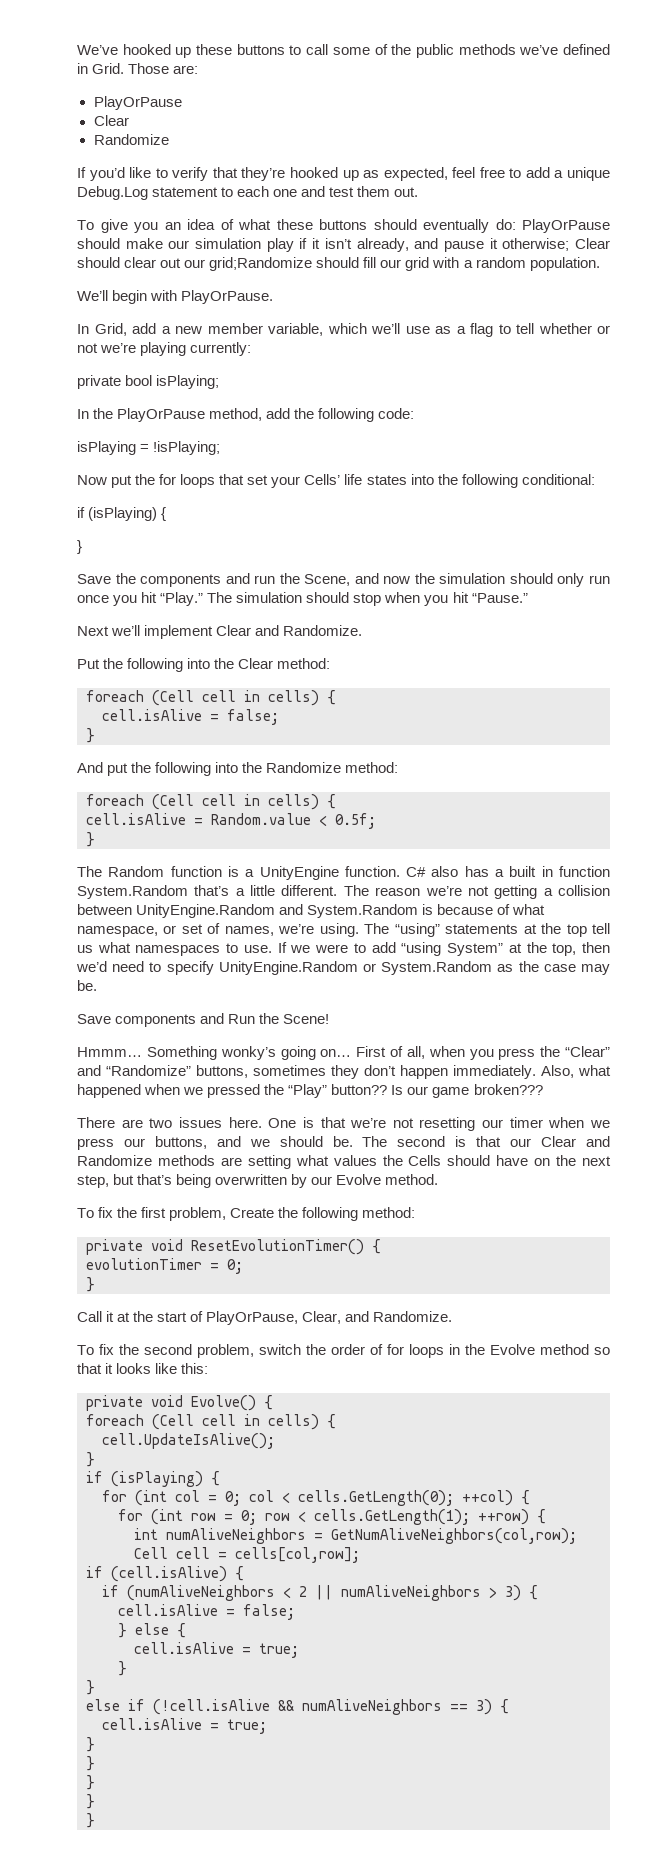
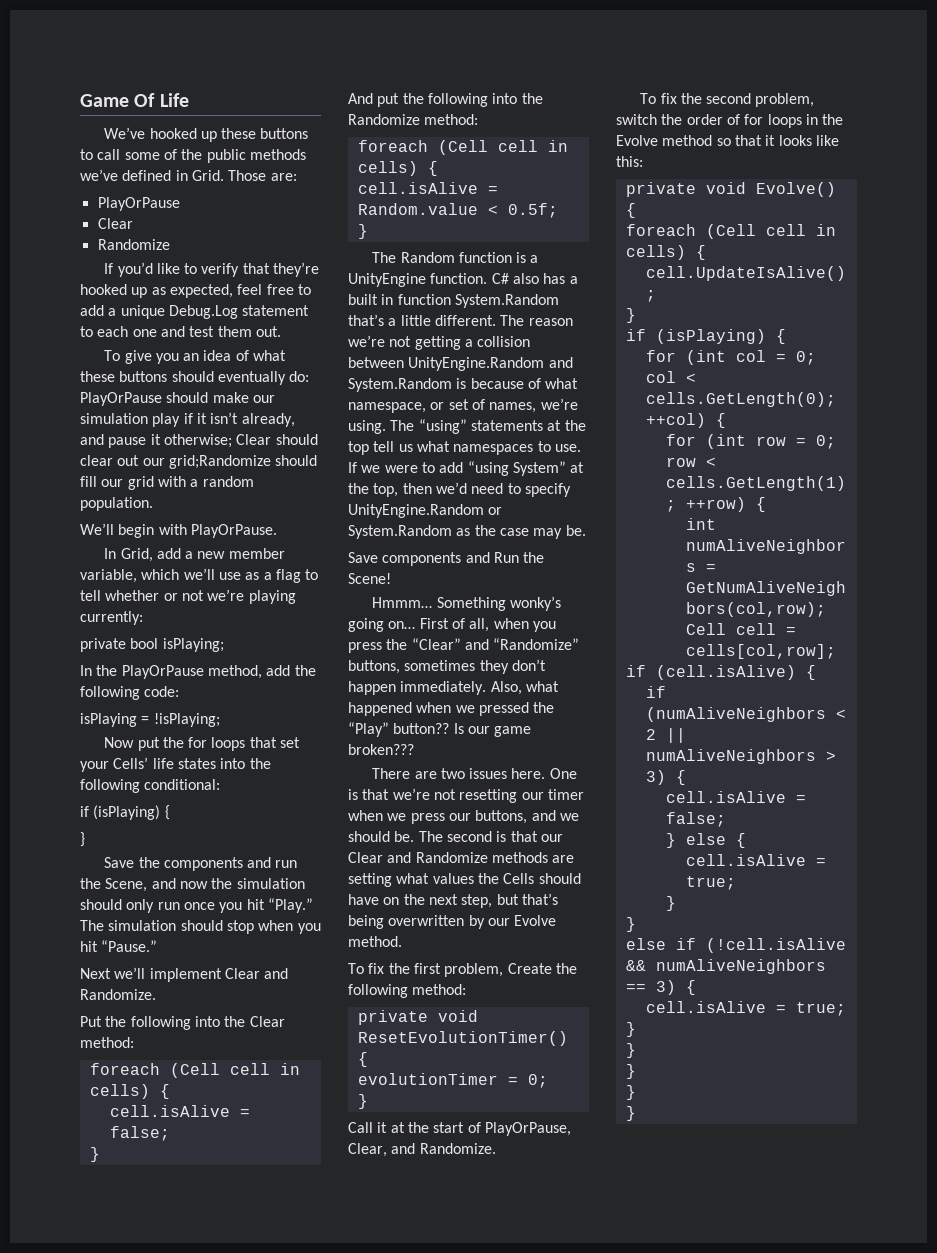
(77, 50) none -> [80,93,189,107] Game Of Life //

